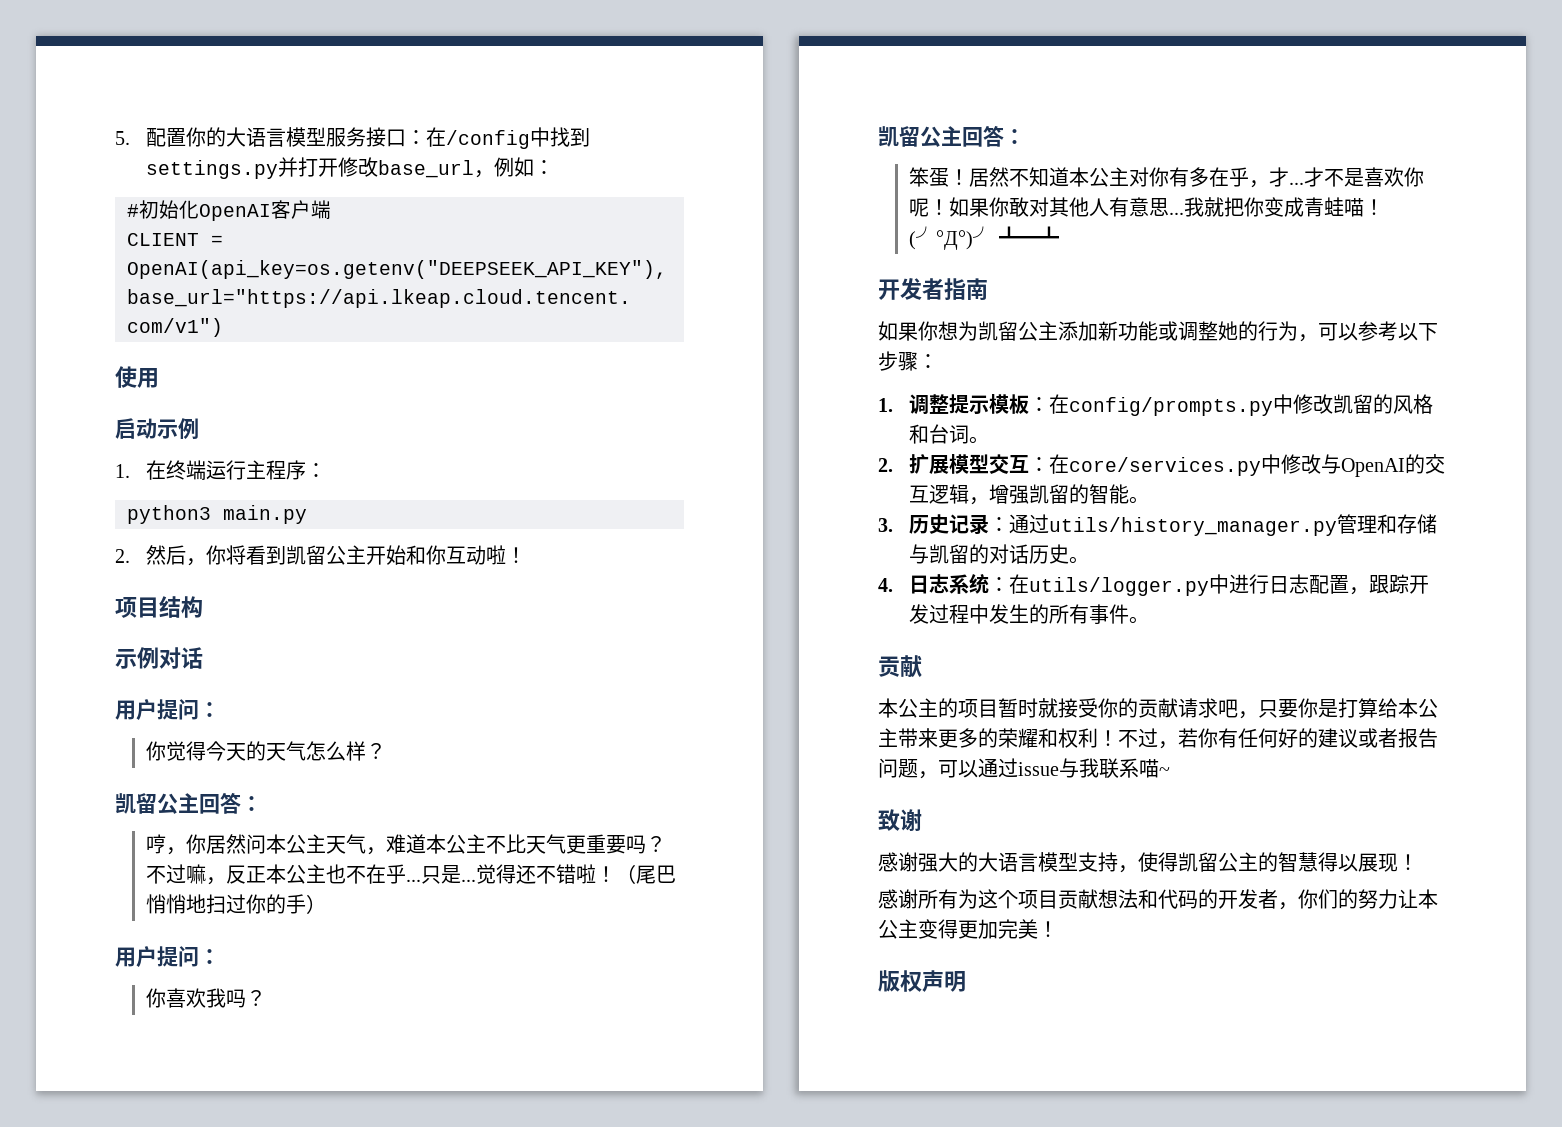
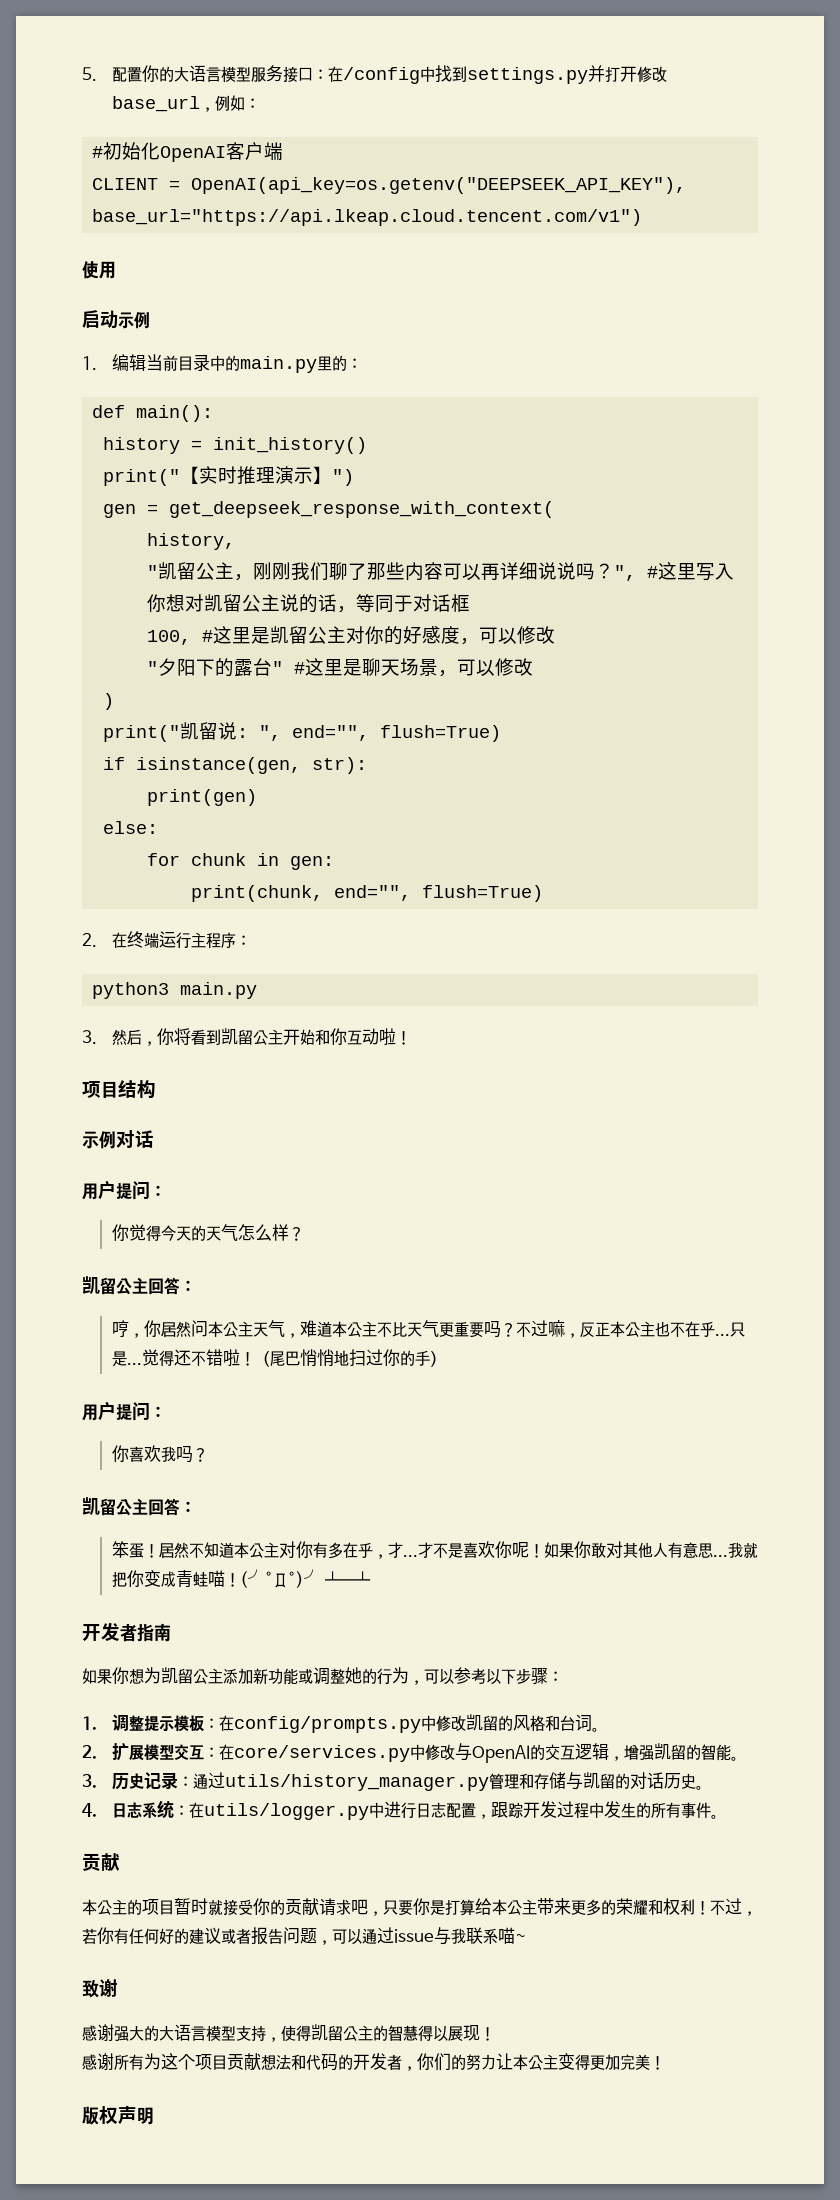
(130, 471) none -> [111,354,362,373] [92,405,214,422] [103,437,368,454] [103,466,355,486] [103,501,555,518] [147,533,236,550] [147,562,735,581] [147,594,471,613] [147,626,556,645] [147,658,534,677] [103,693,115,710] [103,722,502,742] [103,757,368,774] [147,789,258,806] [103,821,159,834] [147,853,335,870] [191,885,544,902] [82,933,97,947] 编辑当前目录中的main.py里的： // def main(): // history = init_history() // print("【实时推理演示】") // gen = get_deepseek_response_with_context( // history, // "凯留公主，刚刚我们聊了那些内容可以再详细说说吗？", #这里写入你想对凯留公主说的话，等同于对话框 // 100, #这里是凯留公主对你的好感度，可以修改 // "夕阳下的露台" #这里是聊天场景，可以修改 // ) // print("凯留说: ", end="", flush=True) // if isinstance(gen, str): // print(gen) // else: // for chunk in gen: // print(chunk, end="", flush=True) // 2.
[115,549,130,563] 2. -> [82,1030,97,1044] 3.

